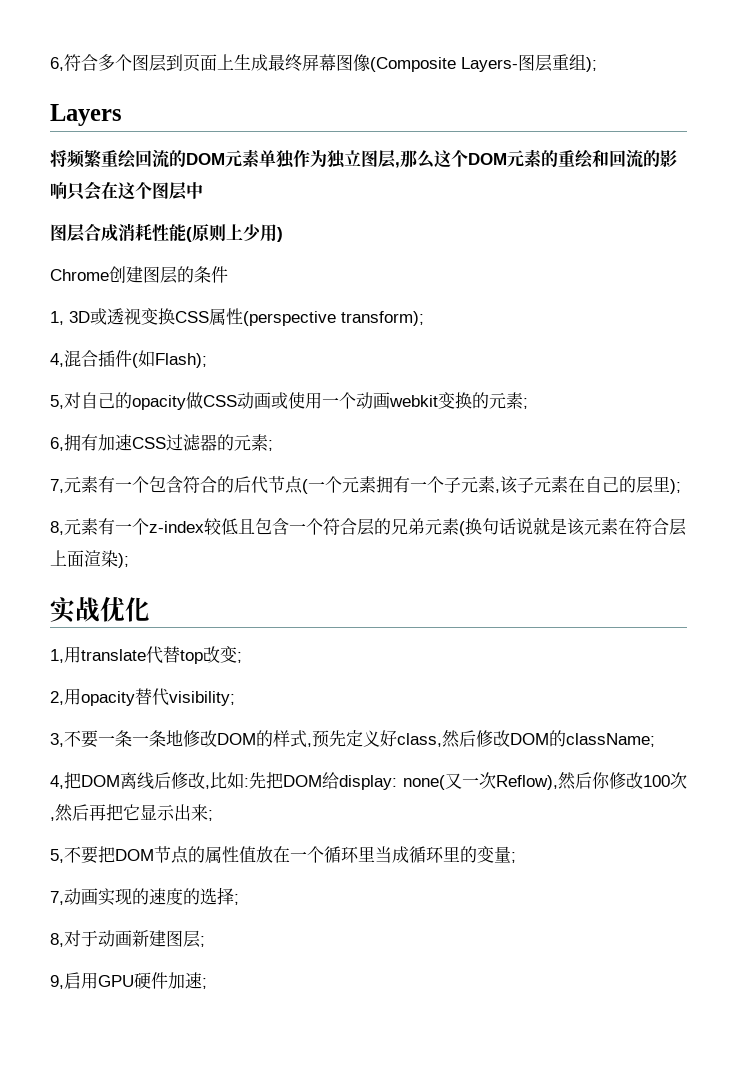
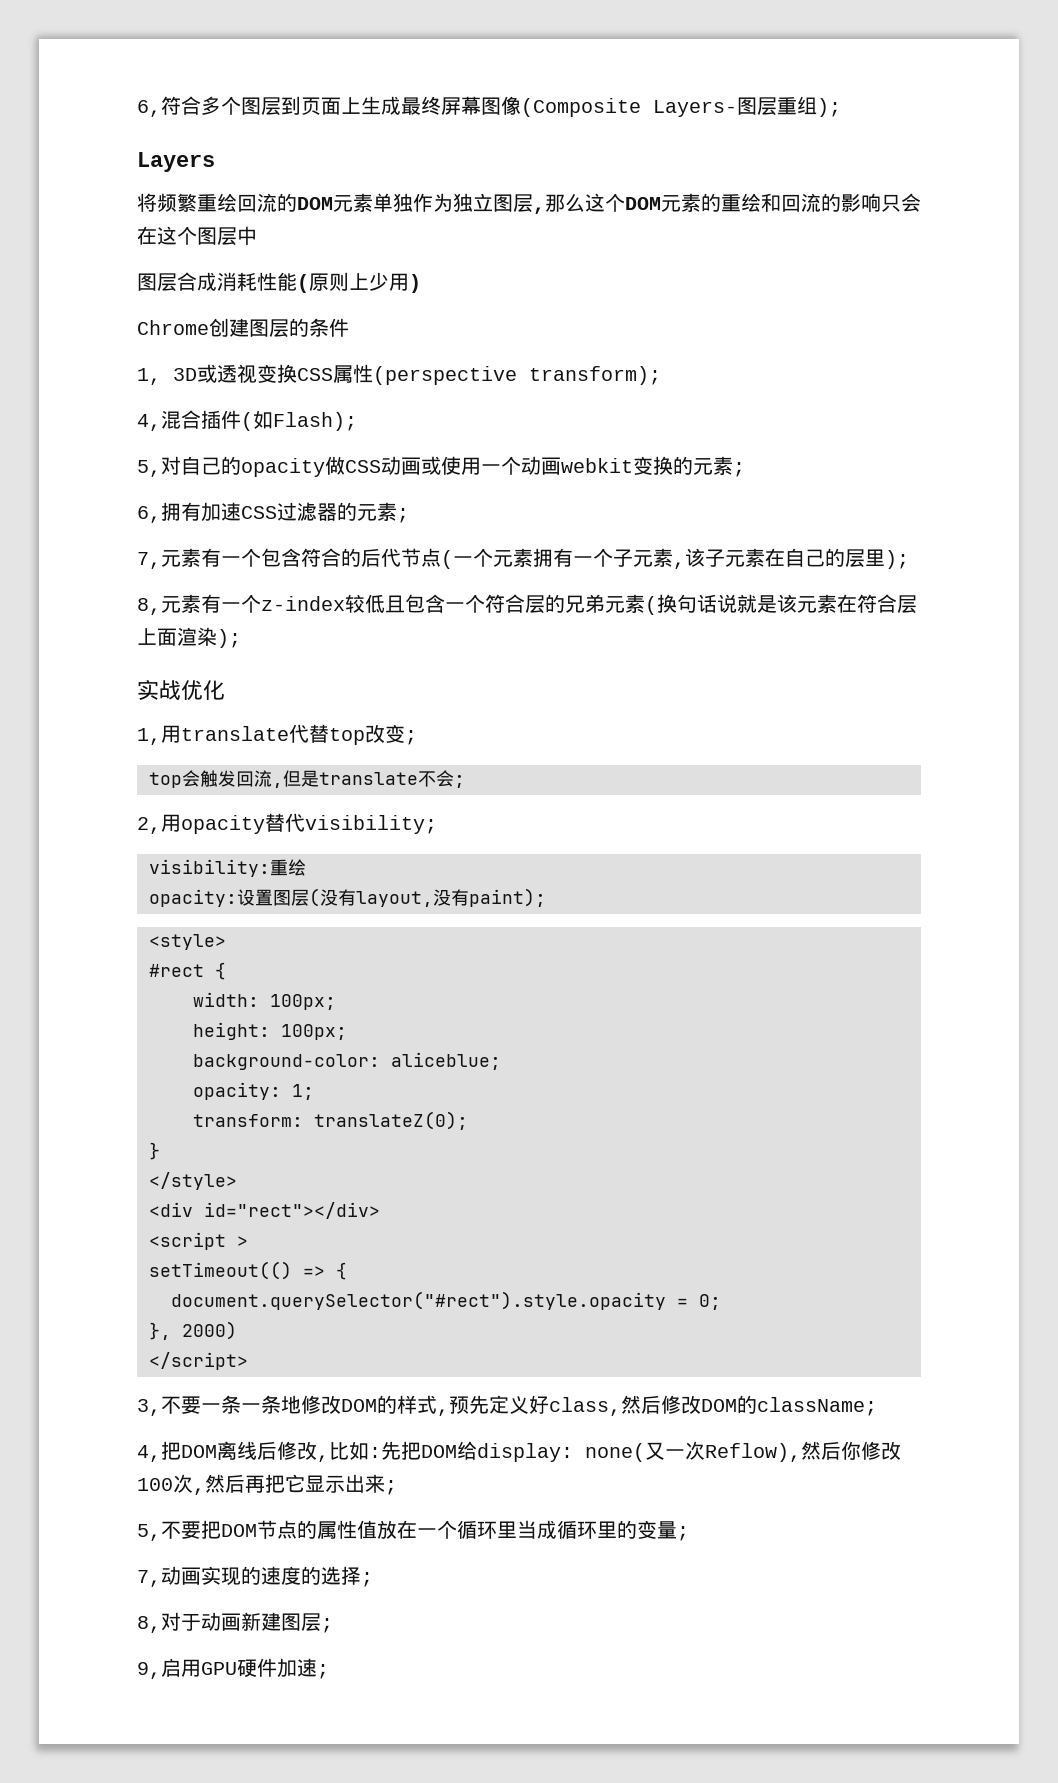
(242, 657) none -> [149,770,465,788] // top会触发回流,但是translate不会;
(235, 698) none -> [149,859,306,877] [149,888,546,907] [149,934,226,950] [149,962,226,980] [193,992,336,1010] [193,1022,347,1040] [193,1052,501,1070] [193,1082,314,1100] [193,1111,468,1130] [149,1142,160,1160] [149,1172,237,1190] [149,1202,380,1219] [149,1232,248,1250] [149,1261,347,1280] [171,1291,721,1310] [149,1321,237,1340] [149,1352,248,1370] // visibility:重绘 // opacity:设置图层(没有layout,没有paint); // <style> // #rect { // width: 100px; // height: 100px; // background-color: aliceblue; // opacity: 1; // transform: translateZ(0); // } // </style> // <div id="rect"></div> // <script > // setTimeout(() => { // document.querySelector("#rect").style.opacity = 0; // }, 2000) // </script>

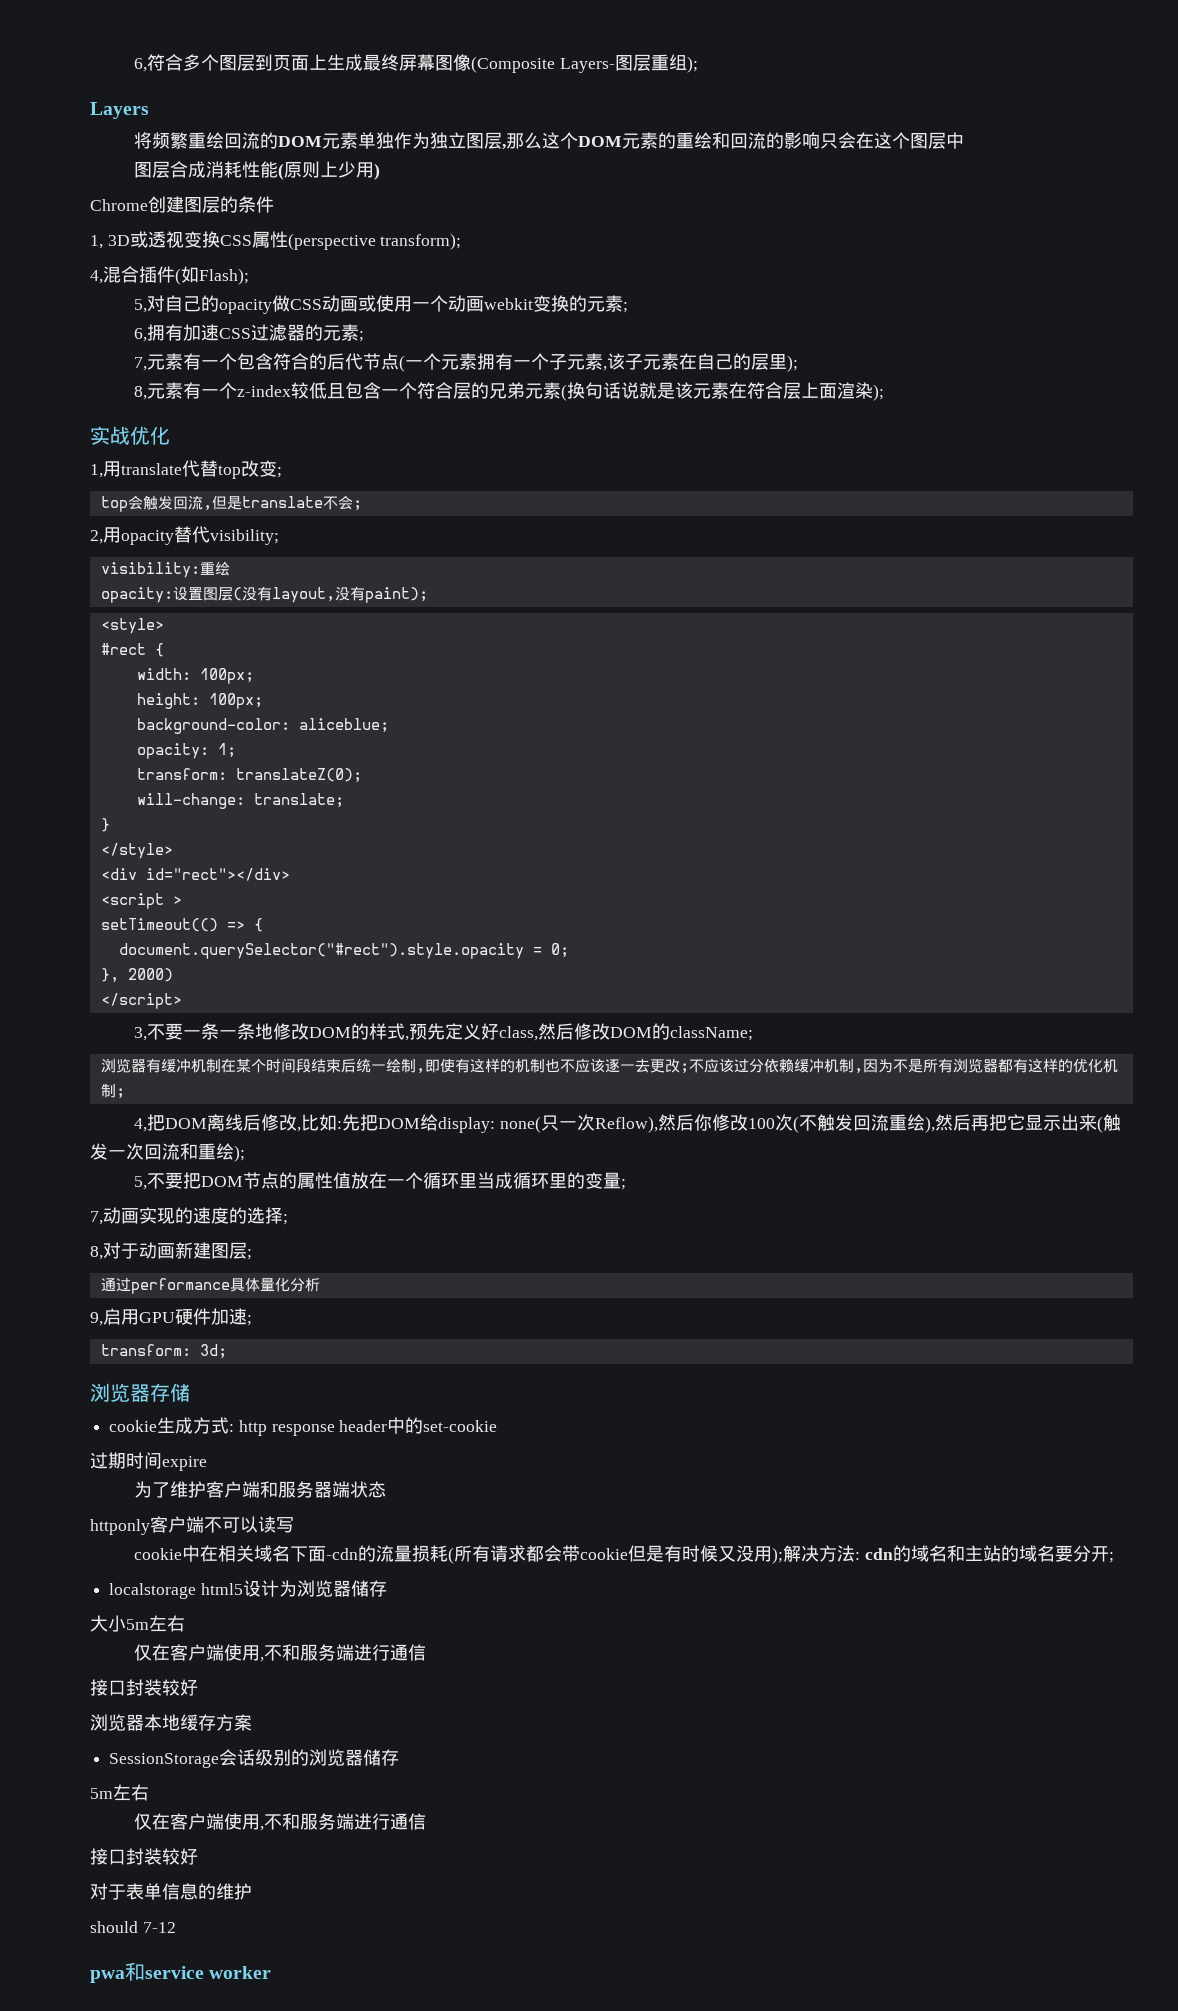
(468, 1120) none -> [136,793,344,809] // will-change: translate;
(877, 1406) none -> [100,1058,1118,1074] [100,1083,125,1099] // 浏览器有缓冲机制在某个时间段结束后统一绘制,即使有这样的机制也不应该逐一去更改;不应该过分依赖缓冲机制,因为不是所有浏览器都有这样的优化机制;
[645,1442,665,1460] 又 -> [540,1115,559,1131] 只
[193,1488,205,1495] , -> [792,1114,935,1133] (不触发回流重绘),
[385,1480,397,1495] ; -> [1096,1114,1121,1133] [90,1143,245,1162] (触发一次回流和重绘);
(333, 1625) none -> [100,1277,320,1294] // 通过performance具体量化分析
(329, 1671) none -> [100,1344,227,1359] [90,1383,190,1402] [109,1417,498,1436] [90,1452,207,1471] [134,1481,387,1498] [90,1516,294,1535] [134,1545,1114,1564] [109,1580,387,1599] [90,1615,185,1632] [134,1644,427,1662] [90,1679,198,1696] [90,1714,252,1731] [109,1749,400,1768] [90,1784,149,1801] [134,1813,427,1831] [90,1848,198,1865] [90,1883,252,1900] [90,1921,176,1933] [90,1962,272,1983] // transform: 3d; // 浏览器存储 // cookie生成方式: http response header中的set-cookie // 过期时间expire // 为了维护客户端和服务器端状态 // httponly客户端不可以读写 // cookie中在相关域名下面-cdn的流量损耗(所有请求都会带cookie但是有时候又没用);解决方法: cdn的域名和主站的域名要分开; // localstorage html5设计为浏览器储存 // 大小5m左右 // 仅在客户端使用,不和服务端进行通信 // 接口封装较好 // 浏览器本地缓存方案 // SessionStorage会话级别的浏览器储存 // 5m左右 // 仅在客户端使用,不和服务端进行通信 // 接口封装较好 // 对于表单信息的维护 // should 7-12 // pwa和service worker

